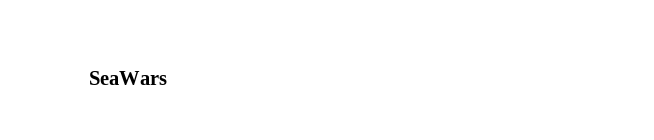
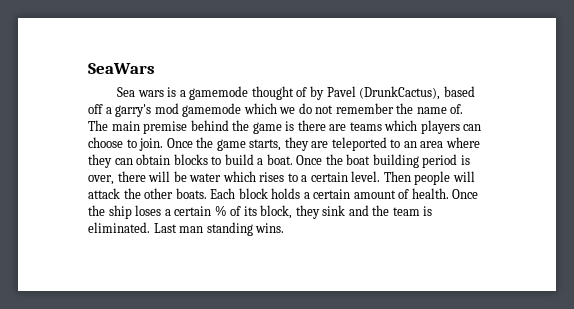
(167, 78) none -> [117,86,475,100] [88,103,464,117] [88,120,482,134] [88,137,480,151] [88,154,470,168] [88,171,475,185] [88,188,479,199] [88,205,433,219] [88,222,285,236] // Sea wars is a gamemode thought of by Pavel (DrunkCactus), based off a garry's mod gamemode which we do not remember the name of. The main premise behind the game is there are teams which players can choose to join. Once the game starts, they are teleported to an area where they can obtain blocks to build a boat. Once the boat building period is over, there will be water which rises to a certain level. Then people will attack the other boats. Each block holds a certain amount of health. Once the ship loses a certain % of its block, they sink and the team is eliminated. Last man standing wins.

